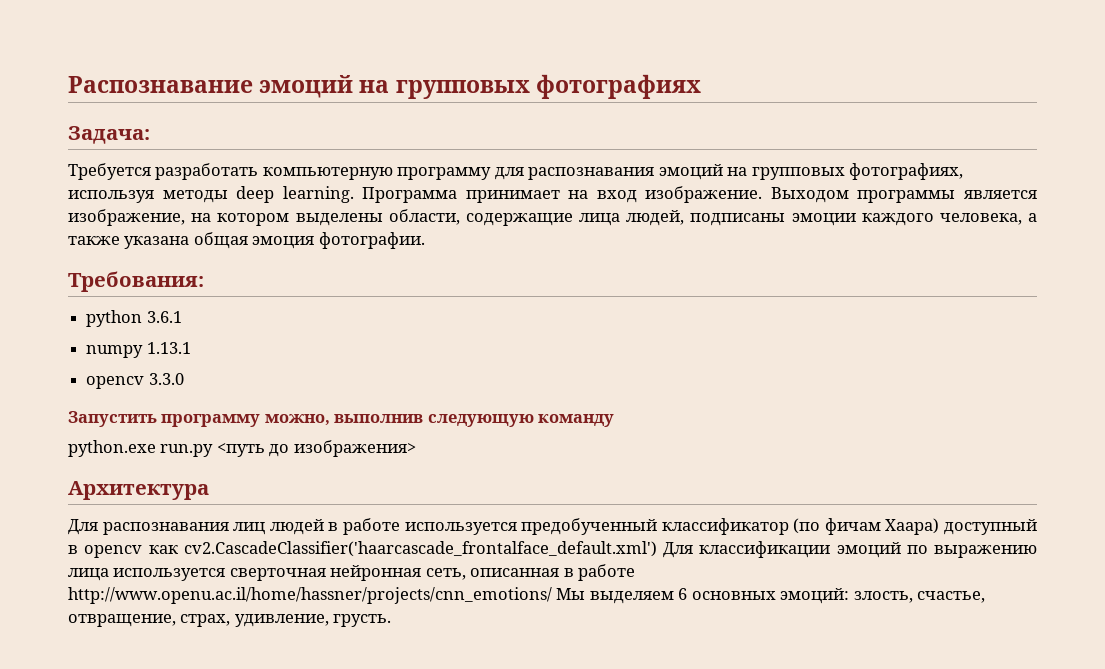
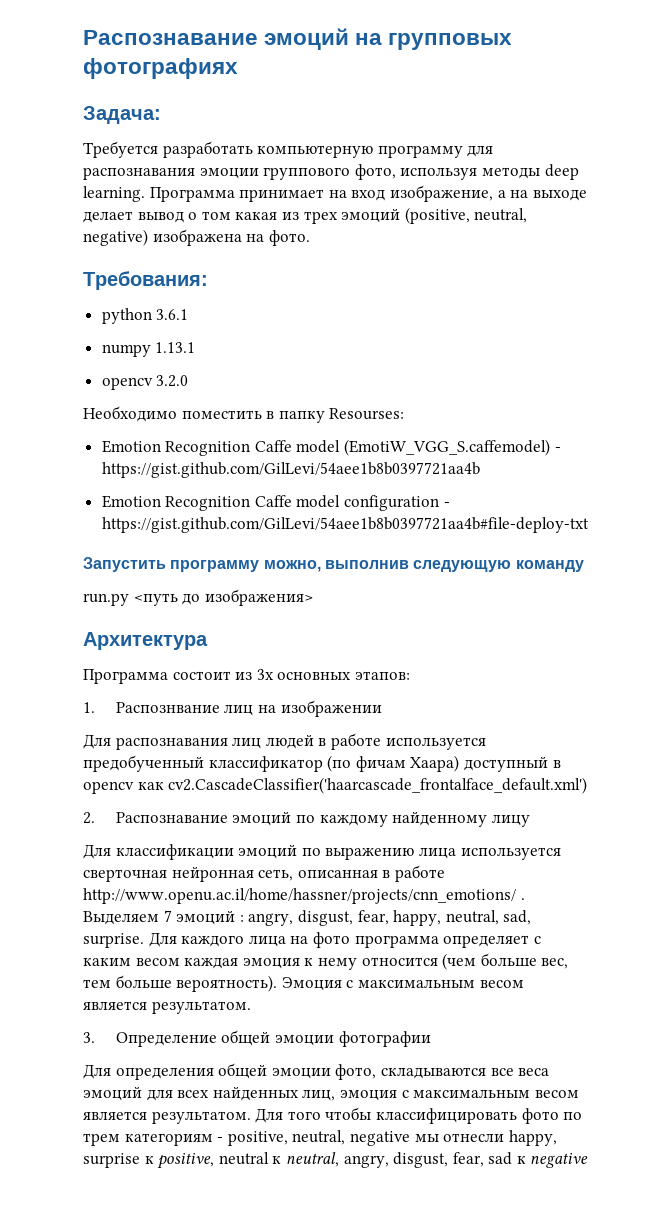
[658,163,964,180] эмоций на групповых фотографиях, -> [199,164,396,180] эмоции группового фото,
[645,186,1037,203] [68,209,1037,226] [68,232,425,249] изображение. Выходом программы является изображение, на котором выделены области, содержащие лица людей, подписаны эмоции каждого человека, а также указана общая эмоция фотографии. -> [389,185,587,202] [83,207,528,224] [83,229,310,246] изображение, а на выходе делает вывод о том какая из трех эмоций (positive, neutral, negative) изображена на фото.
[148,373,184,385] 3.3.0 -> [156,375,189,387] [83,406,405,423] [101,439,561,456] [101,462,480,478] [101,495,450,511] [101,517,589,533] 3.2.0 // Необходимо поместить в папку Resourses: // Emotion Recognition Caffe model (EmotiW_VGG_S.caffemodel) - https://gist.github.com/GilLevi/54aee1b8b0397721aa4b // Emotion Recognition Caffe model configuration - https://gist.github.com/GilLevi/54aee1b8b0397721aa4b#file-deploy-txt
[68,440,156,457] python.exe -> (584, 566) none
(209, 490) none -> [83,669,410,684] [83,700,382,717] // Программа состоит из 3х основных этапов: // 1. Распознвание лиц на изображении
(657, 549) none -> [83,811,530,827] // 2. Распознавание эмоций по каждому найденному лицу //
[556,588,986,604] [68,614,392,627] Мы выделяем 6 основных эмоций: злость, счастье, отвращение, страх, удивление, грусть. -> [520,898,525,900] [83,910,532,926] [83,932,541,948] [83,953,569,970] [83,975,524,992] [83,1001,251,1014] [83,1030,431,1047] [83,1063,550,1080] [83,1086,579,1101] [83,1107,583,1124] [83,1130,557,1146] [83,1152,589,1169] . Выделяем 7 эмоций : angry, disgust, fear, happy, neutral, sad, surprise. Для каждого лица на фото программа определяет с каким весом каждая эмоция к нему относится (чем больше вес, тем больше вероятность). Эмоция с максимальным весом является результатом. // 3. Определение общей эмоции фотографии // Для определения общей эмоции фото, складываются все веса эмоций для всех найденных лиц, эмоция с максимальным весом является результатом. Для того чтобы классифицировать фото по трем категориям - positive, nеutral, negative мы отнесли happy, surprise к positive, neutral к neutral, angry, disgust, fear, sad к negative

